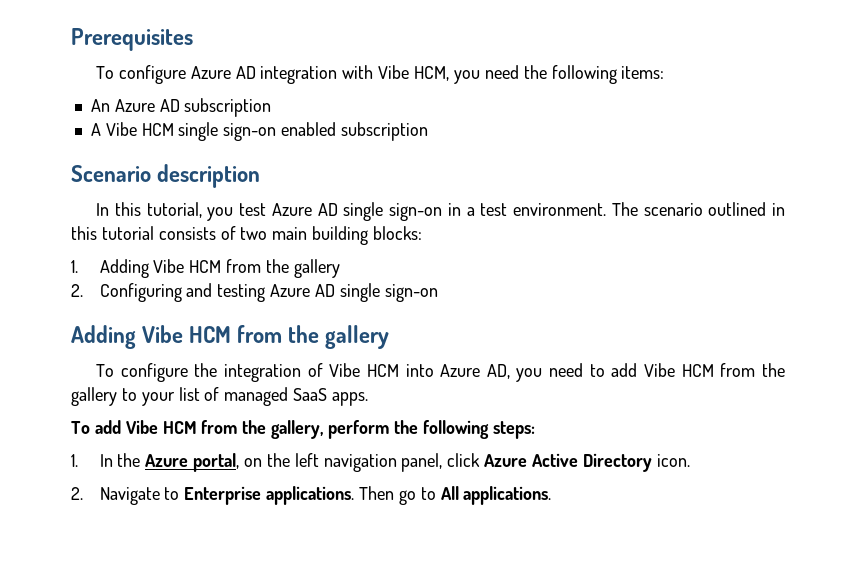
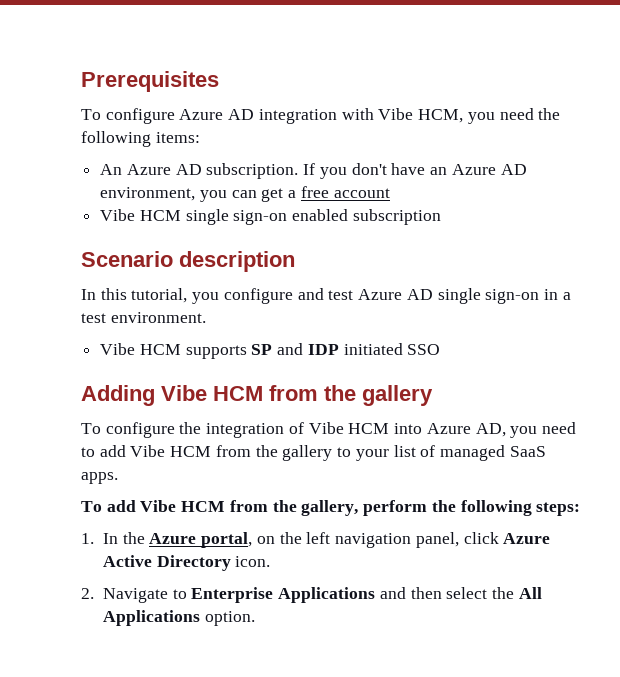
[184,98,272,117] [90,123,101,136] subscription // A -> [206,163,527,179] [100,186,390,202] subscription. If you don't have an Azure AD environment, you can get a free account //
(234, 214) none -> [223,288,324,304] configure and
[611,202,785,216] [71,226,423,245] [71,259,340,278] [71,283,438,302] The scenario outlined in this tutorial consists of two main building blocks: // 1. Adding Vibe HCM from the gallery // 2. Configuring and testing Azure AD single sign-on -> [100,343,441,359] // Vibe HCM supports SP and IDP initiated SSO
[266,486,552,505] applications. Then go to All applications. -> [278,587,542,603] [102,610,255,626] Applications and then select the All Applications option.

